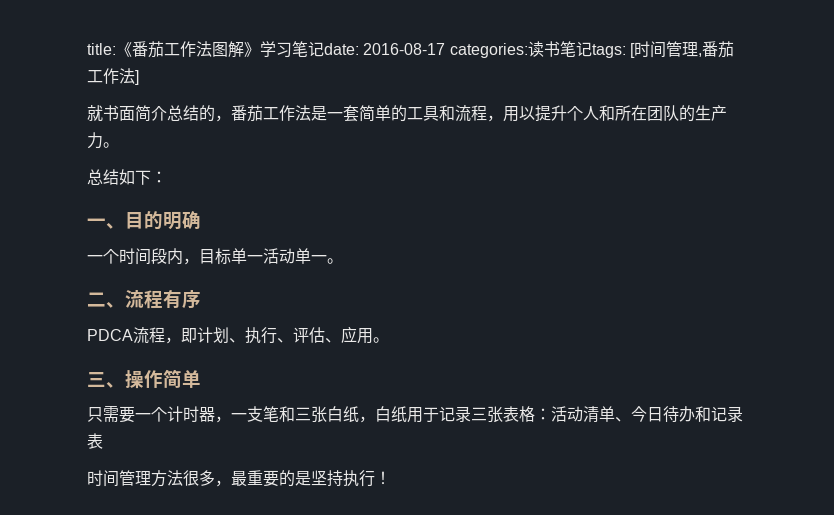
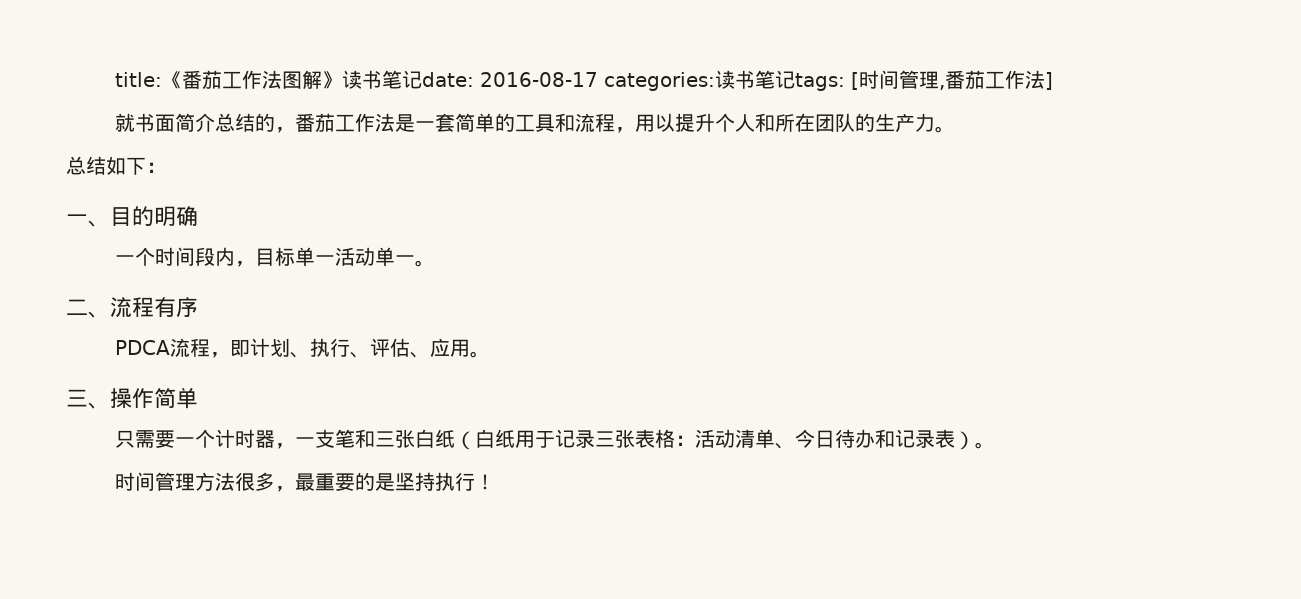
[260,41,292,58] 学习 -> [342,70,383,89] 读书
[359,416,375,423] ， -> [455,431,476,450] （
(103, 441) none -> [955,431,996,450] ）。

